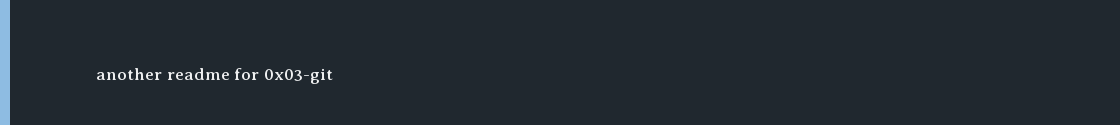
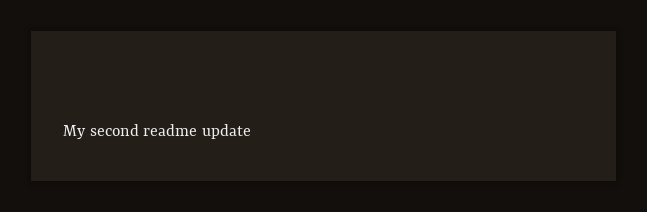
[96,68,334,84] another readme for 0x03-git -> [63,124,252,139] My second readme update

